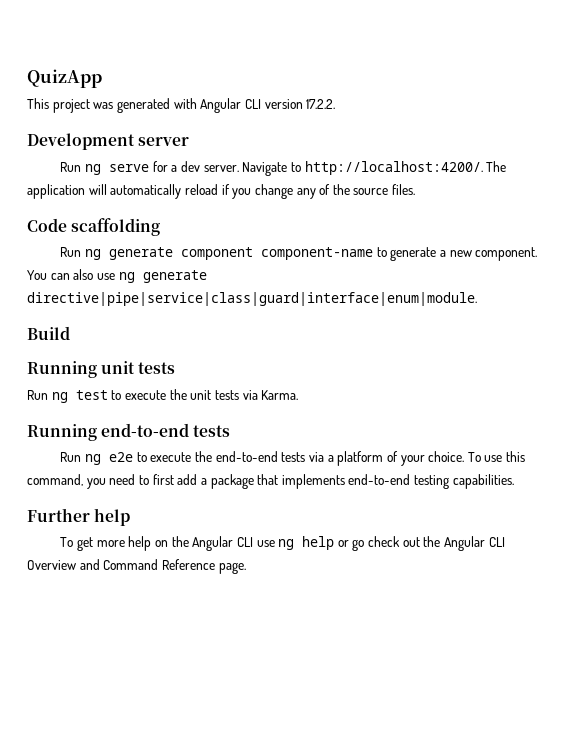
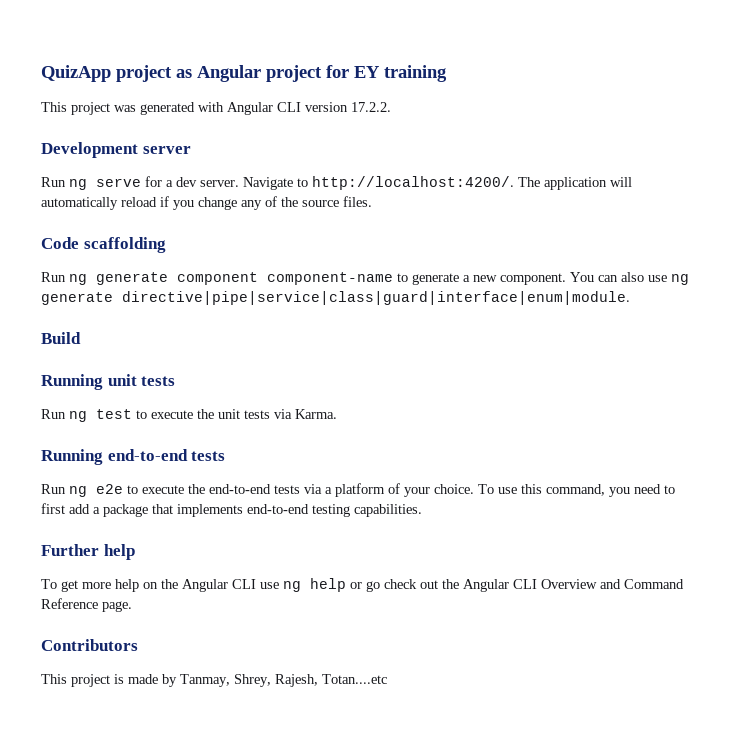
(102, 78) none -> [116,65,447,82] project as Angular project for EY training
(246, 568) none -> [41,639,138,651] [41,674,387,687] // Contributors // This project is made by Tanmay, Shrey, Rajesh, Totan....etc

